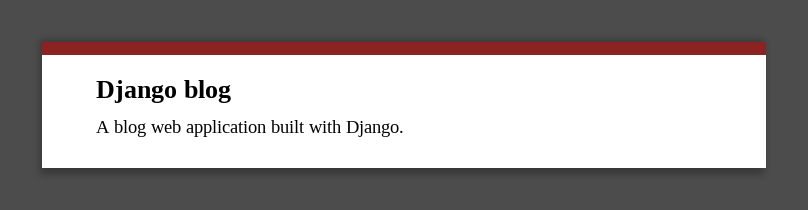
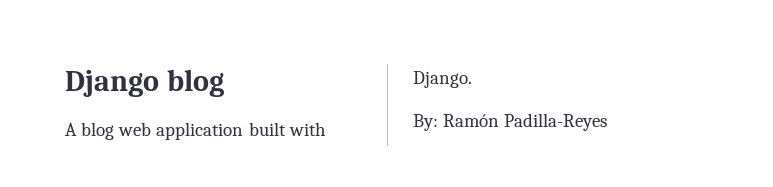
(404, 129) none -> [413,113,608,131] // By: Ramón Padilla-Reyes

